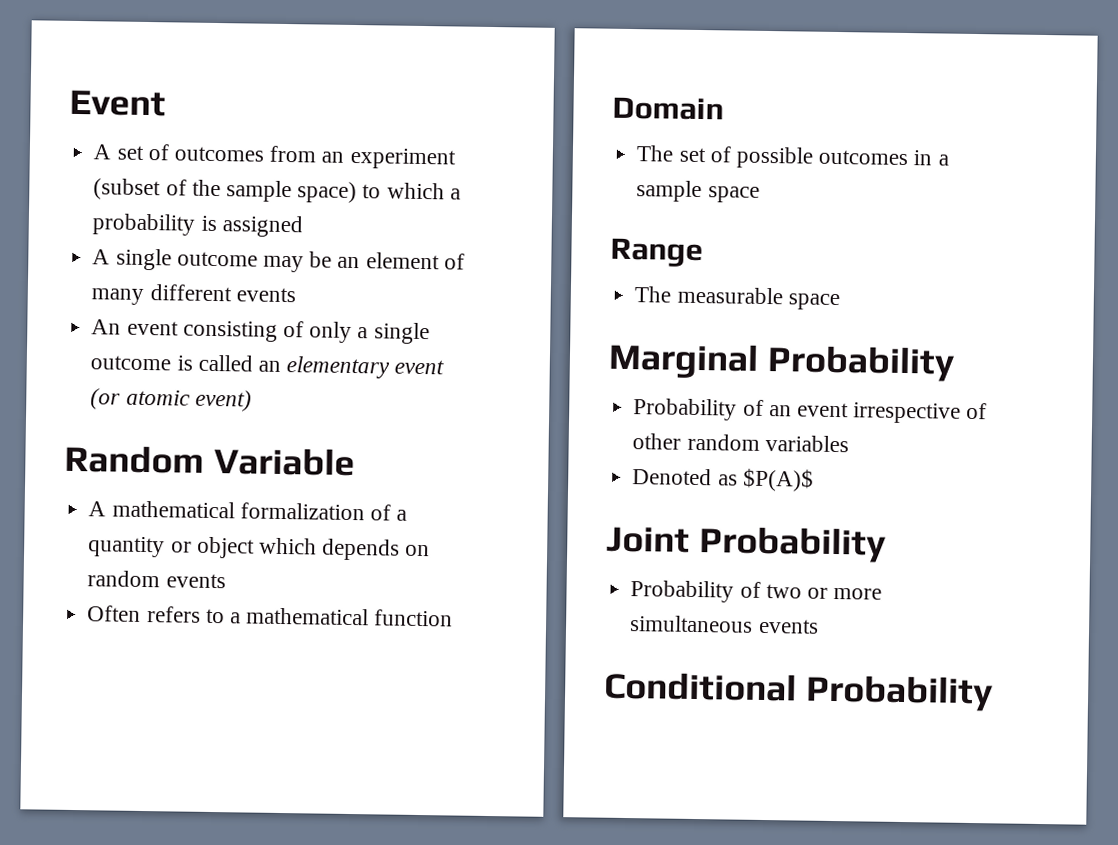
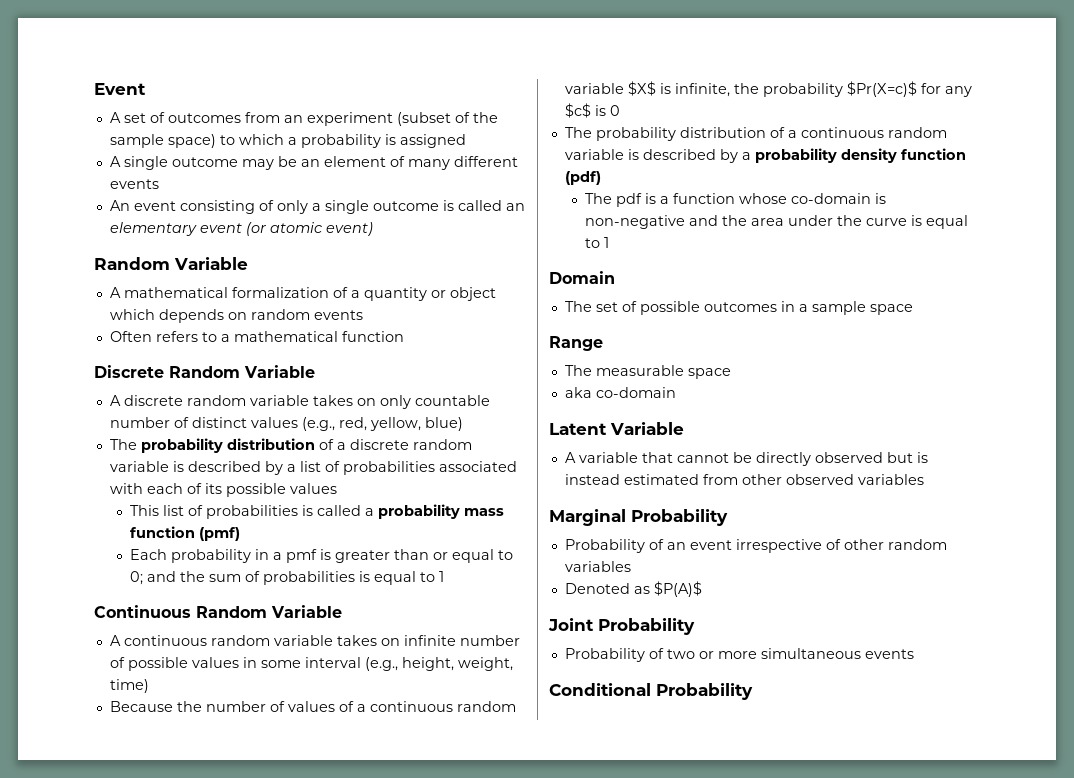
(454, 618) none -> [94,365,315,378] [109,395,490,409] [109,417,463,431] [109,438,472,453] [109,461,517,475] [109,483,337,497] [129,504,504,519] [129,526,240,541] [129,549,513,563] [129,571,444,585] [94,605,342,618] [109,635,520,646] [109,657,513,671] [109,679,149,693] [109,701,516,712] [564,81,972,97] [564,103,620,118] [564,127,947,141] [564,148,966,163] [564,171,601,185] [584,193,886,207] [584,215,968,229] [584,237,609,248] // Discrete Random Variable // A discrete random variable takes on only countable number of distinct values (e.g., red, yellow, blue) // The probability distribution of a discrete random variable is described by a list of probabilities associated with each of its possible values // This list of probabilities is called a probability mass function (pmf) // Each probability in a pmf is greater than or equal to 0; and the sum of probabilities is equal to 1 // Continuous Random Variable // A continuous random variable takes on infinite number of possible values in some interval (e.g., height, weight, time) // Because the number of values of a continuous random variable $X$ is infinite, the probability $Pr(X=c)$ for any $c$ is 0 // The probability distribution of a continuous random variable is described by a probability density function (pdf) // The pdf is a function whose co-domain is non-negative and the area under the curve is equal to 1
(840, 302) none -> [564,387,676,398] [549,422,684,435] [564,452,928,466] [564,474,924,485] // aka co-domain // Latent Variable // A variable that cannot be directly observed but is instead estimated from other observed variables

